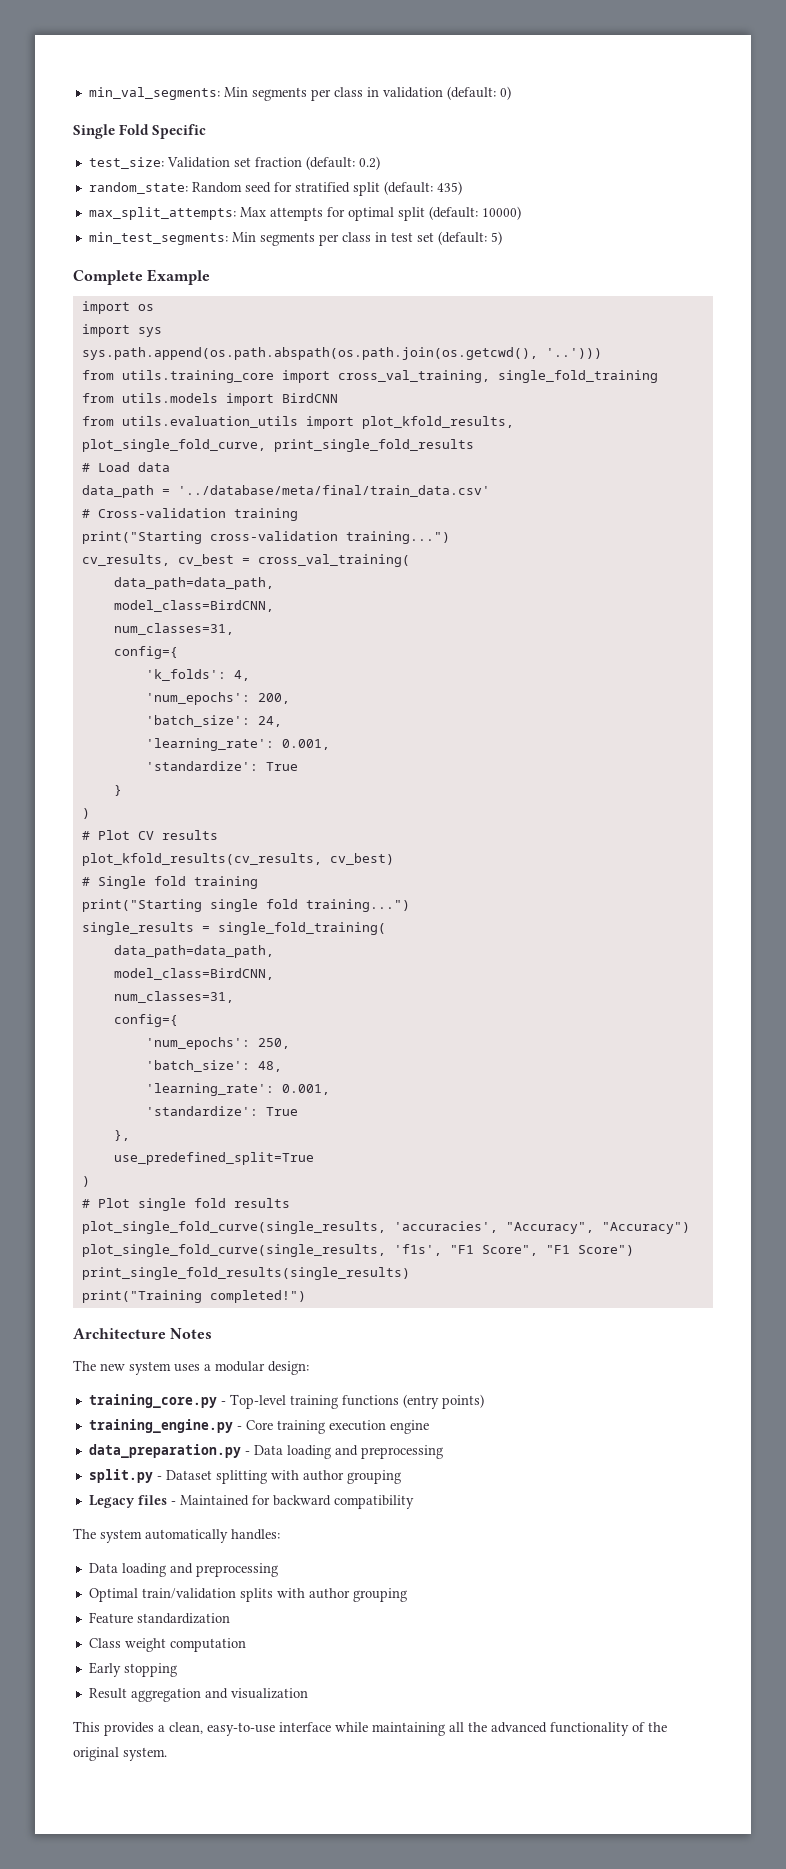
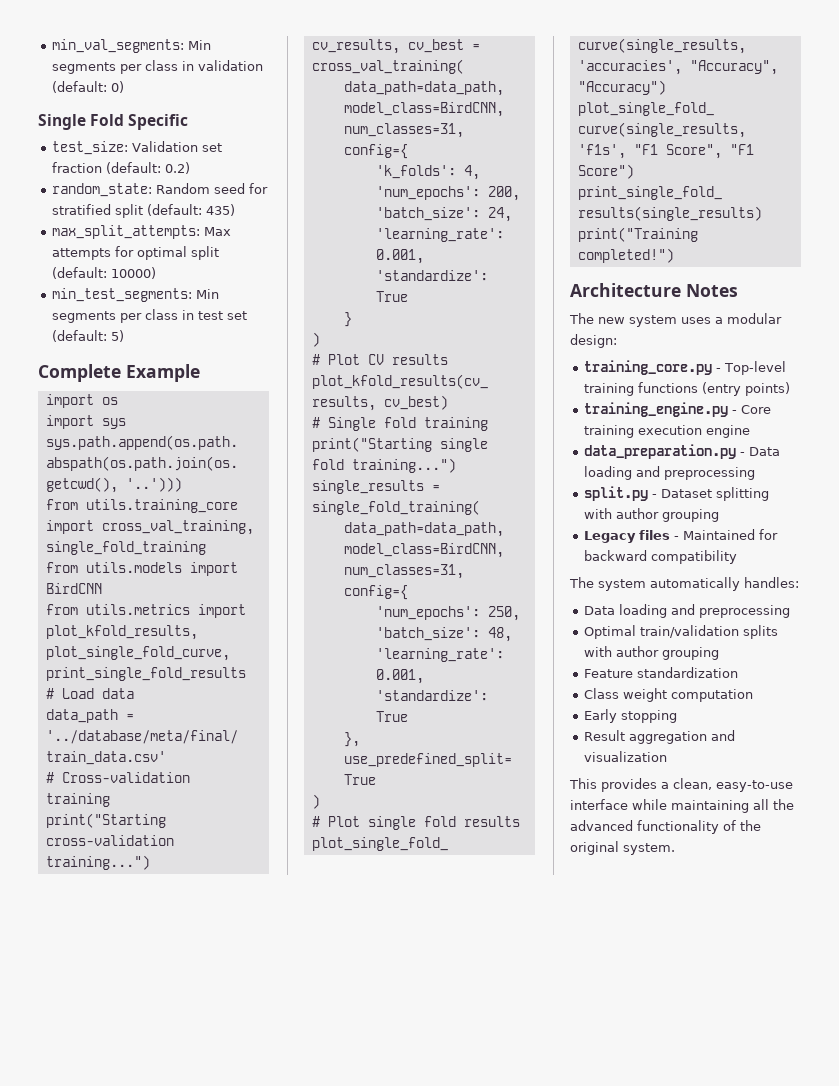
[121,416,298,428] utils.evaluation_utils -> [85,604,190,615] utils.metrics

